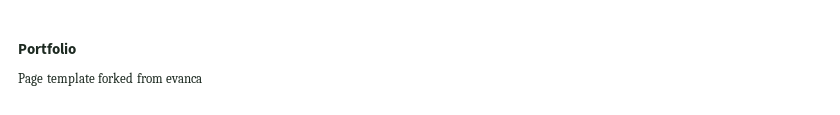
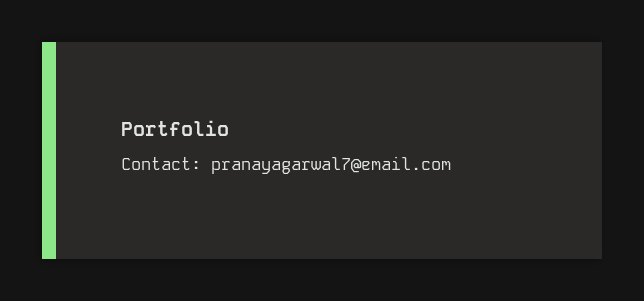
[18,72,203,86] Page template forked from evanca -> [121,156,451,174] Contact: pranayagarwal7@email.com

